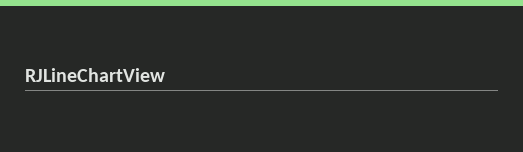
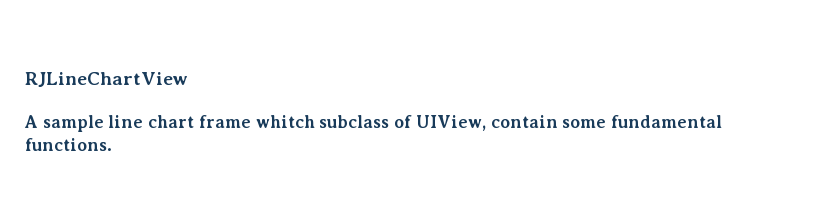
(165, 75) none -> [24,115,722,132] [25,138,112,151] // A sample line chart frame whitch subclass of UIView, contain some fundamental functions.

